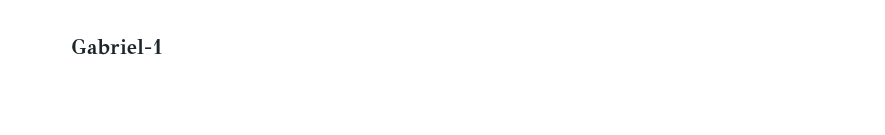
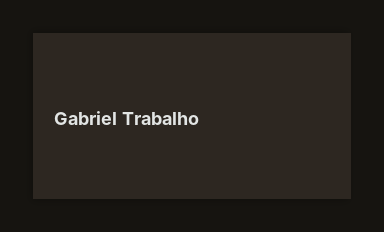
[71,38,163,55] Gabriel-1 -> [54,111,199,125] Gabriel Trabalho

